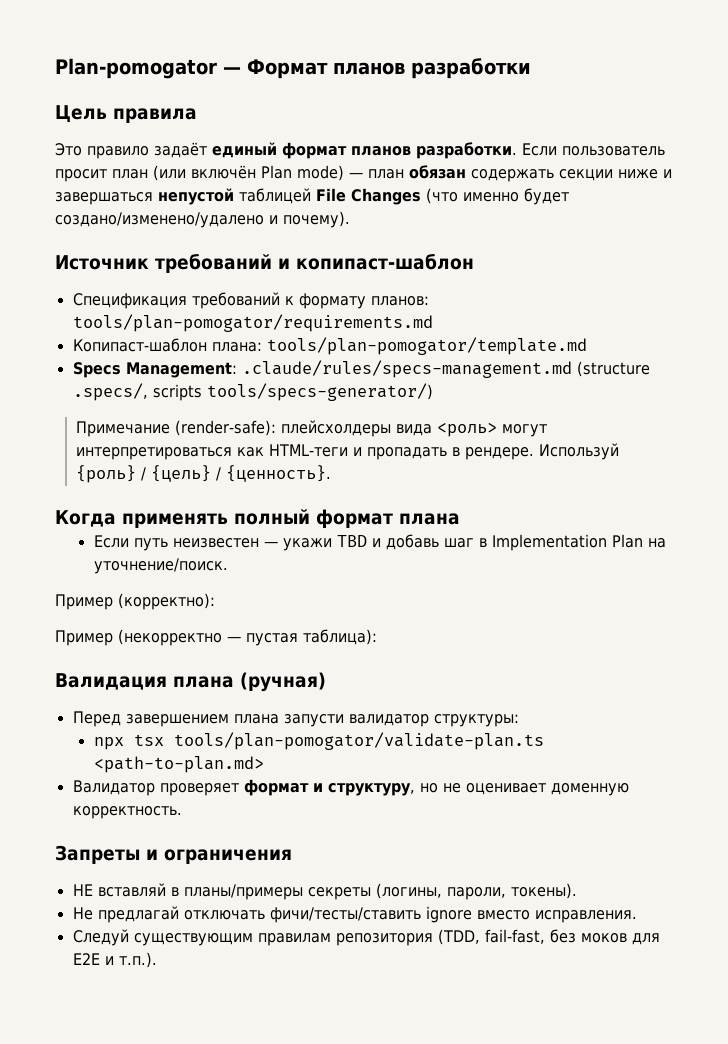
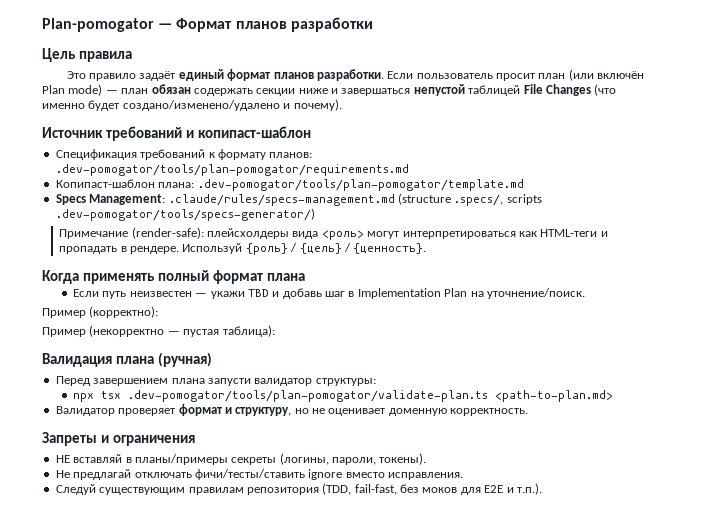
[72,314,433,332] tools/plan-pomogator/requirements.md -> [55,164,409,176] .dev-pomogator/tools/plan-pomogator/requirements.md
[266,337,587,355] tools/plan-pomogator/template.md -> [197,179,524,191] .dev-pomogator/tools/plan-pomogator/template.md
[206,383,433,401] tools/specs-generator/) -> [55,208,315,221] .dev-pomogator/tools/specs-generator/)
[173,732,544,750] tools/plan-pomogator/validate-plan.ts -> [128,390,489,402] .dev-pomogator/tools/plan-pomogator/validate-plan.ts

